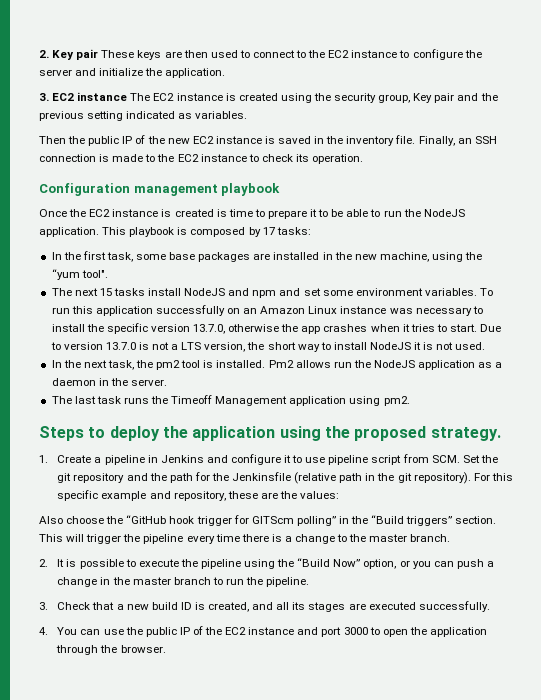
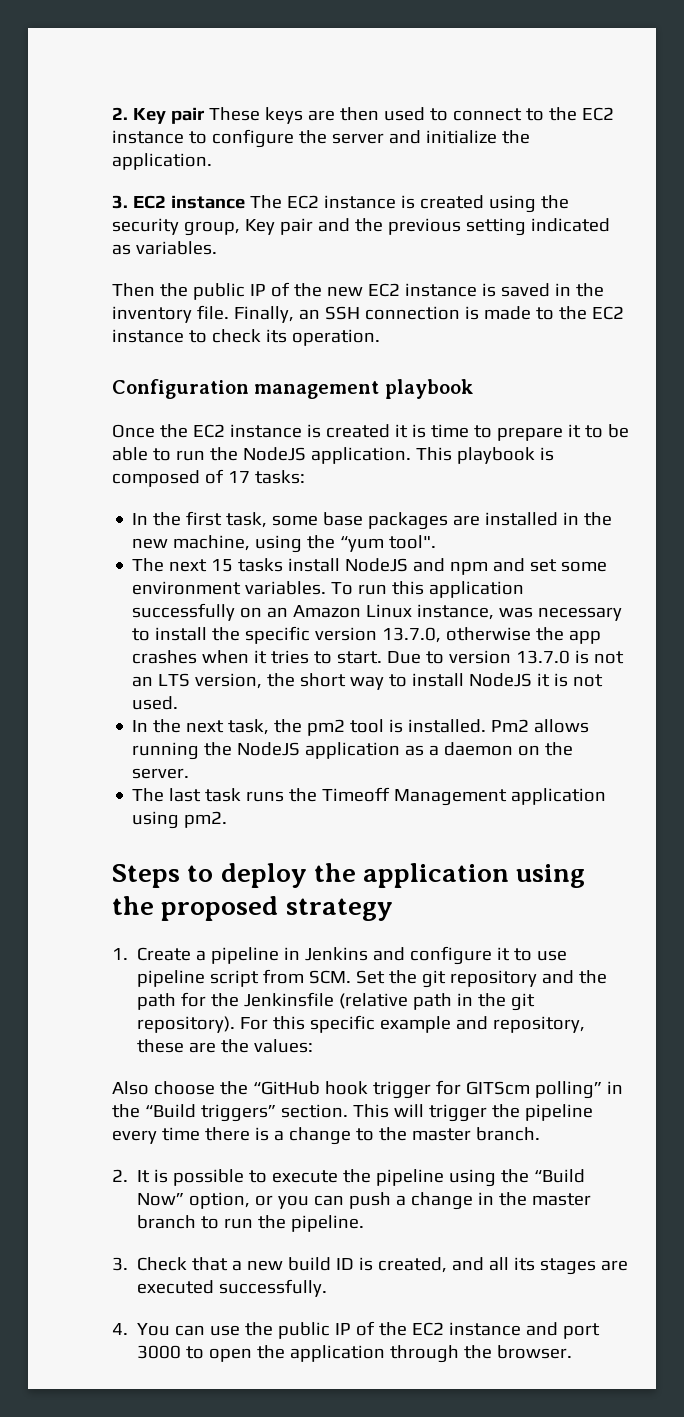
(214, 213) none -> [394,424,408,438] it
[248,227,261,237] by -> [204,469,224,484] of
[340,306,387,314] instance -> [417,604,495,620] instance,
[171,344,179,350] a -> [132,676,154,687] an
[333,361,352,368] run -> [132,742,200,760] running
[98,378,109,386] in -> [518,745,541,756] on
[430,427,501,441] strategy. -> [285,898,393,921] strategy

